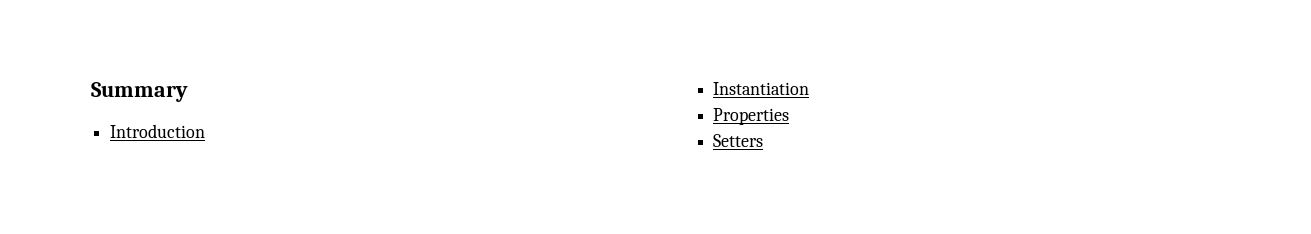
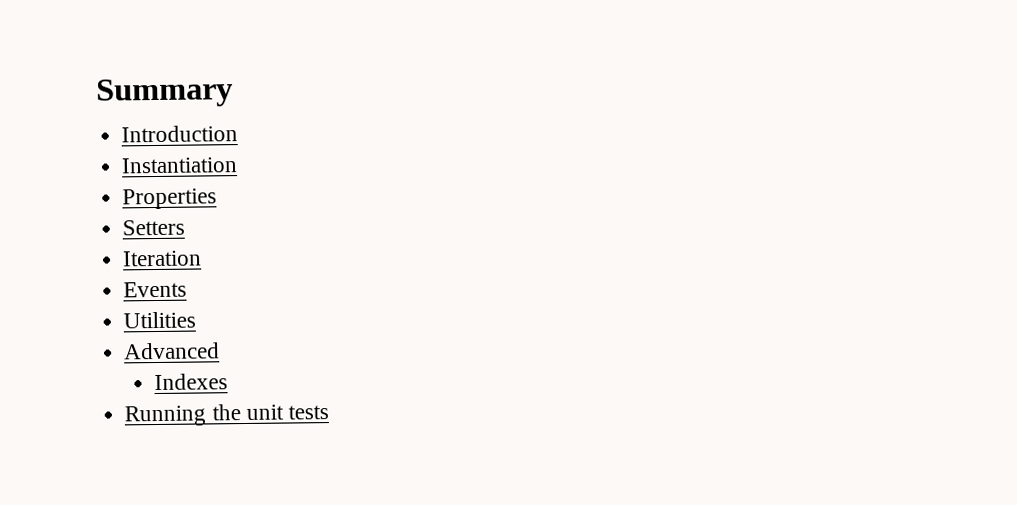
(764, 140) none -> [122,250,203,267] [123,281,188,298] [123,311,197,329] [124,342,221,360] [154,373,229,391] [124,404,329,427] // Iteration // Events // Utilities // Advanced // Indexes // Running the unit tests

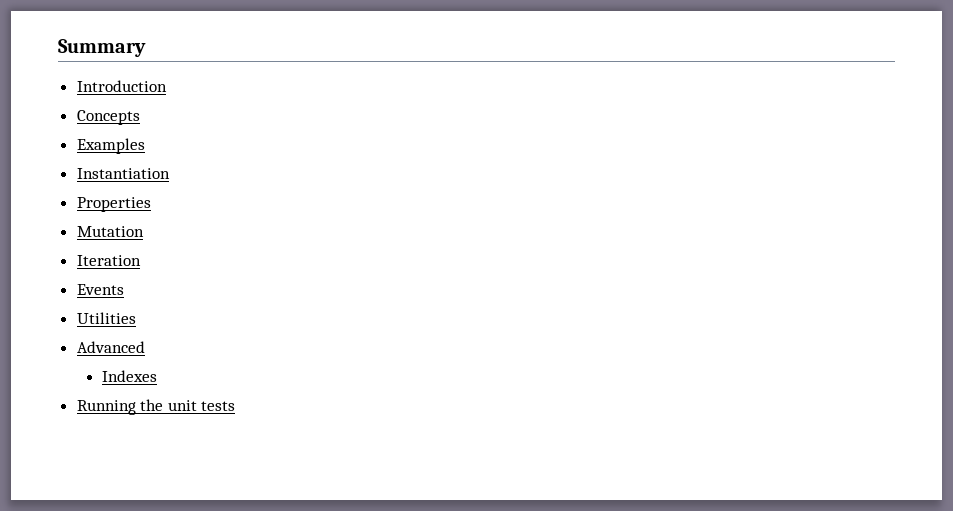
(239, 134) none -> [76,110,140,125] [76,138,145,154] // Concepts // Examples
[122,219,186,236] Setters -> [76,226,144,237] Mutation

